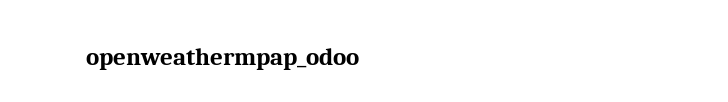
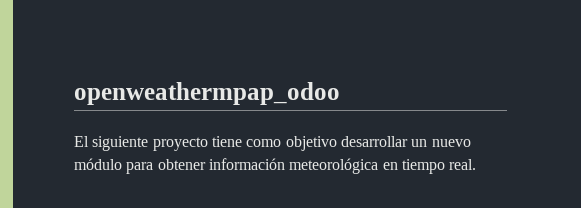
(359, 59) none -> [74,136,471,151] [74,158,477,174] // El siguiente proyecto tiene como objetivo desarrollar un nuevo módulo para obtener información meteorológica en tiempo real.

